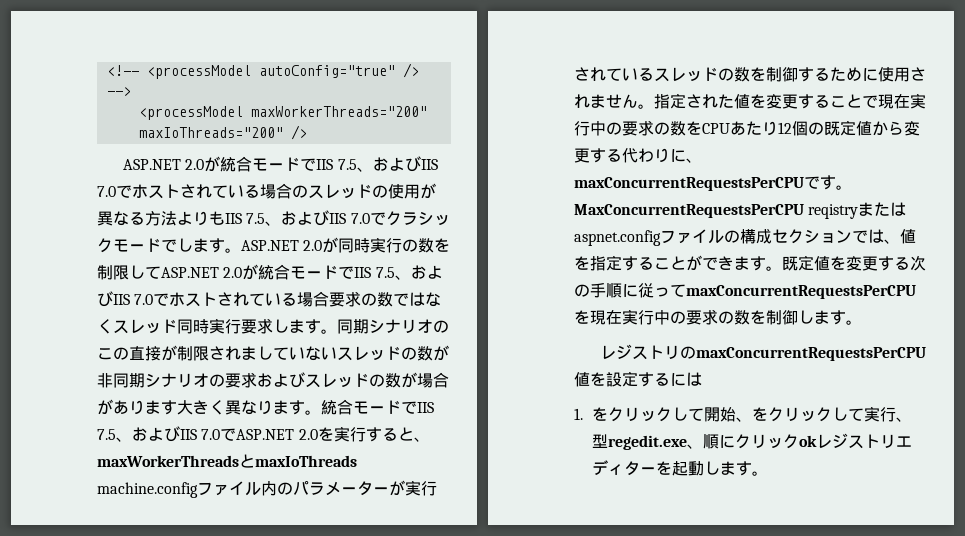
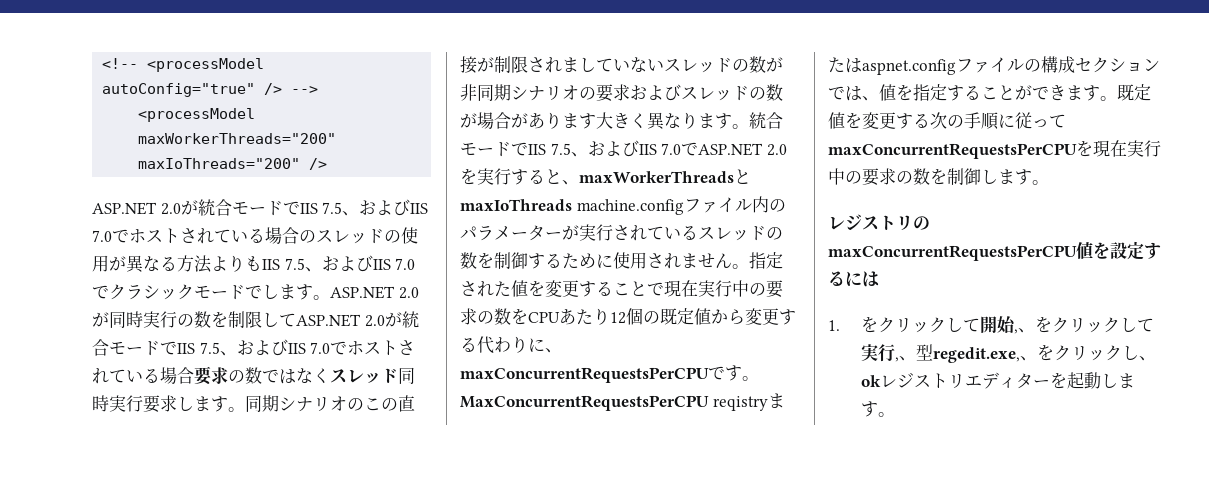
(737, 414) none -> [1014,329,1019,334] ,
[896,417,913,422] [592,434,800,450] 、型regedit.exe、順にクリック -> [895,344,1157,363] ,、型regedit.exe,、をクリックし、

